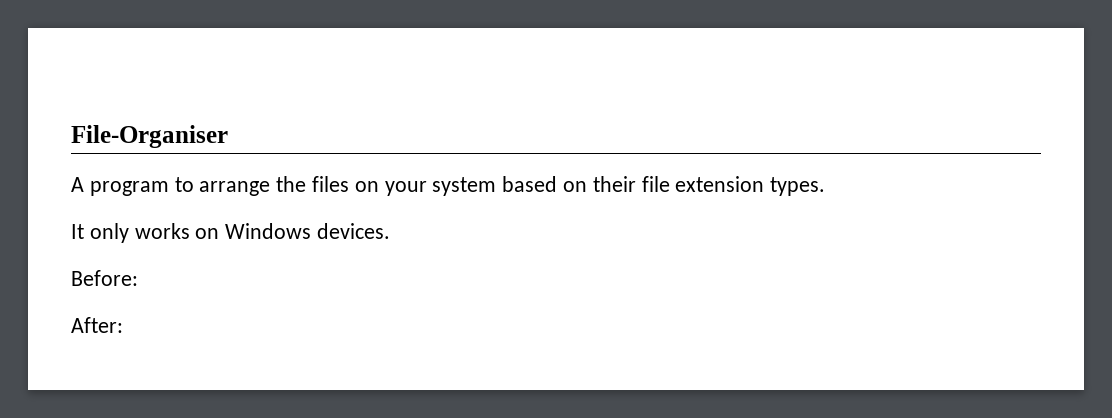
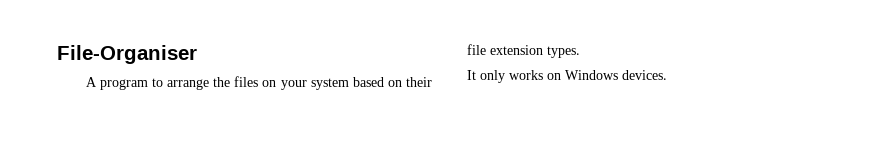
[71,270,138,286] [71,317,123,333] // Before: // After: -> (667, 75) none

